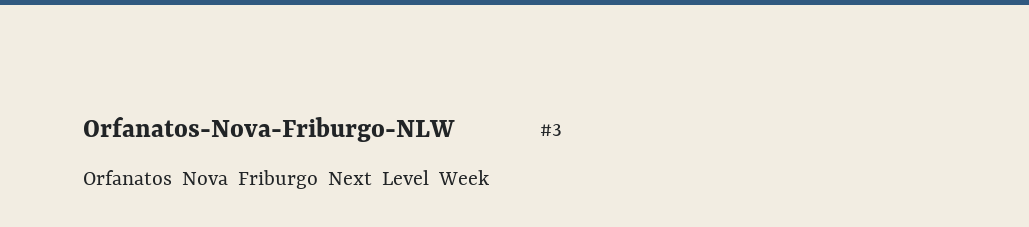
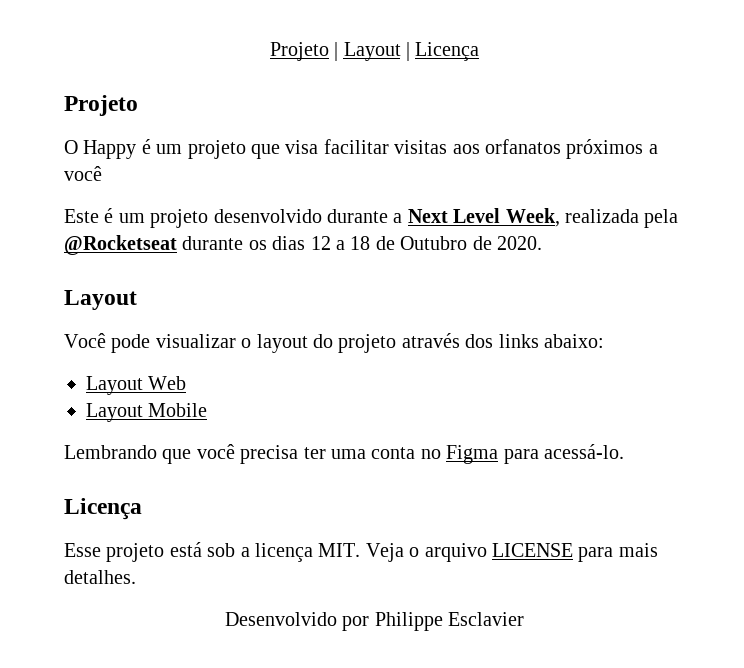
[83,117,455,142] [83,170,489,189] [540,124,562,136] Orfanatos-Nova-Friburgo-NLW // Orfanatos Nova Friburgo Next Level Week #3 -> [269,42,480,61] [64,95,138,116] [64,139,658,159] [64,166,102,181] [64,208,679,228] [64,235,542,255] [64,290,137,310] [64,333,604,353] [86,376,187,395] [86,403,208,422] [64,444,624,464] [64,498,142,520] [64,542,658,562] [64,570,136,584] [224,612,525,631] Projeto | Layout | Licença // Projeto // O Happy é um projeto que visa facilitar visitas aos orfanatos próximos a você // Este é um projeto desenvolvido durante a Next Level Week, realizada pela @Rocketseat durante os dias 12 a 18 de Outubro de 2020. // Layout // Você pode visualizar o layout do projeto através dos links abaixo: // Layout Web // Layout Mobile // Lembrando que você precisa ter uma conta no Figma para acessá-lo. // Licença // Esse projeto está sob a licença MIT. Veja o arquivo LICENSE para mais detalhes. // Desenvolvido por Philippe Esclavier

